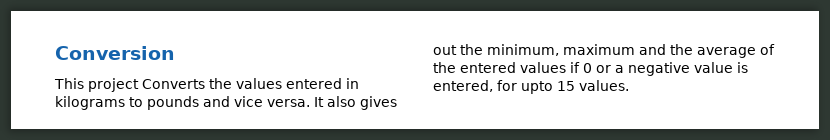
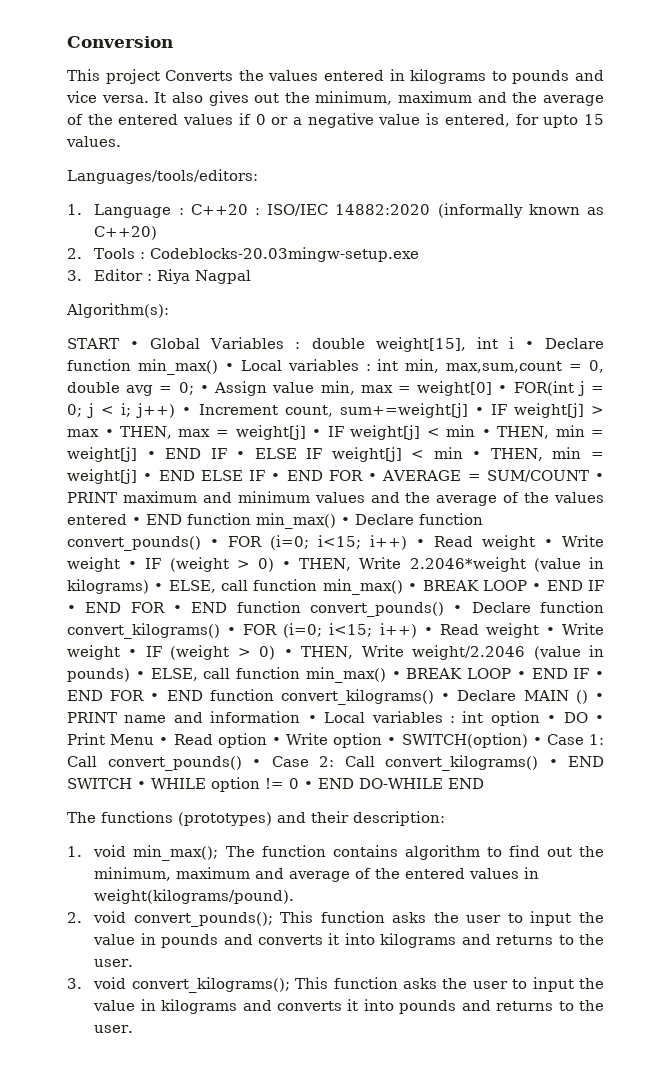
(629, 85) none -> [67,169,258,184] [67,203,604,218] [94,226,158,240] [67,247,420,262] [67,269,252,284] [66,303,169,318] [67,337,604,352] [67,359,604,375] [67,381,604,396] [67,403,604,418] [67,425,605,440] [67,447,604,462] [67,469,604,484] [67,491,604,506] [67,513,483,529] [67,535,604,551] [67,557,604,572] [67,579,605,595] [67,601,604,617] [67,623,605,639] [67,645,605,660] [67,667,604,683] [67,689,604,705] [67,711,605,726] [67,733,605,748] [67,755,604,771] [67,777,484,792] [67,811,445,826] [67,845,604,861] [94,867,540,882] [94,889,295,904] [67,911,604,927] [93,933,605,948] [94,959,134,967] [67,977,604,993] [93,999,605,1014] [94,1025,134,1033] // Languages/tools/editors: // 1. Language : C++20 : ISO/IEC 14882:2020 (informally known as C++20) // 2. Tools : Codeblocks-20.03mingw-setup.exe // 3. Editor : Riya Nagpal // Algorithm(s): // START • Global Variables : double weight[15], int i • Declare function min_max() • Local variables : int min, max,sum,count = 0, double avg = 0; • Assign value min, max = weight[0] • FOR(int j = 0; j < i; j++) • Increment count, sum+=weight[j] • IF weight[j] > max • THEN, max = weight[j] • IF weight[j] < min • THEN, min = weight[j] • END IF • ELSE IF weight[j] < min • THEN, min = weight[j] • END ELSE IF • END FOR • AVERAGE = SUM/COUNT • PRINT maximum and minimum values and the average of the values entered • END function min_max() • Declare function convert_pounds() • FOR (i=0; i<15; i++) • Read weight • Write weight • IF (weight > 0) • THEN, Write 2.2046*weight (value in kilograms) • ELSE, call function min_max() • BREAK LOOP • END IF • END FOR • END function convert_pounds() • Declare function convert_kilograms() • FOR (i=0; i<15; i++) • Read weight • Write weight • IF (weight > 0) • THEN, Write weight/2.2046 (value in pounds) • ELSE, call function min_max() • BREAK LOOP • END IF • END FOR • END function convert_kilograms() • Declare MAIN () • PRINT name and information • Local variables : int option • DO • Print Menu • Read option • Write option • SWITCH(option) • Case 1: Call convert_pounds() • Case 2: Call convert_kilograms() • END SWITCH • WHILE option != 0 • END DO-WHILE END // The functions (prototypes) and their description: // 1. void min_max(); The function contains algorithm to find out the minimum, maximum and average of the entered values in weight(kilograms/pound). // 2. void convert_pounds(); This function asks the user to input the value in pounds and converts it into kilograms and returns to the user. // 3. void convert_kilograms(); This function asks the user to input the value in kilograms and converts it into pounds and returns to the user.

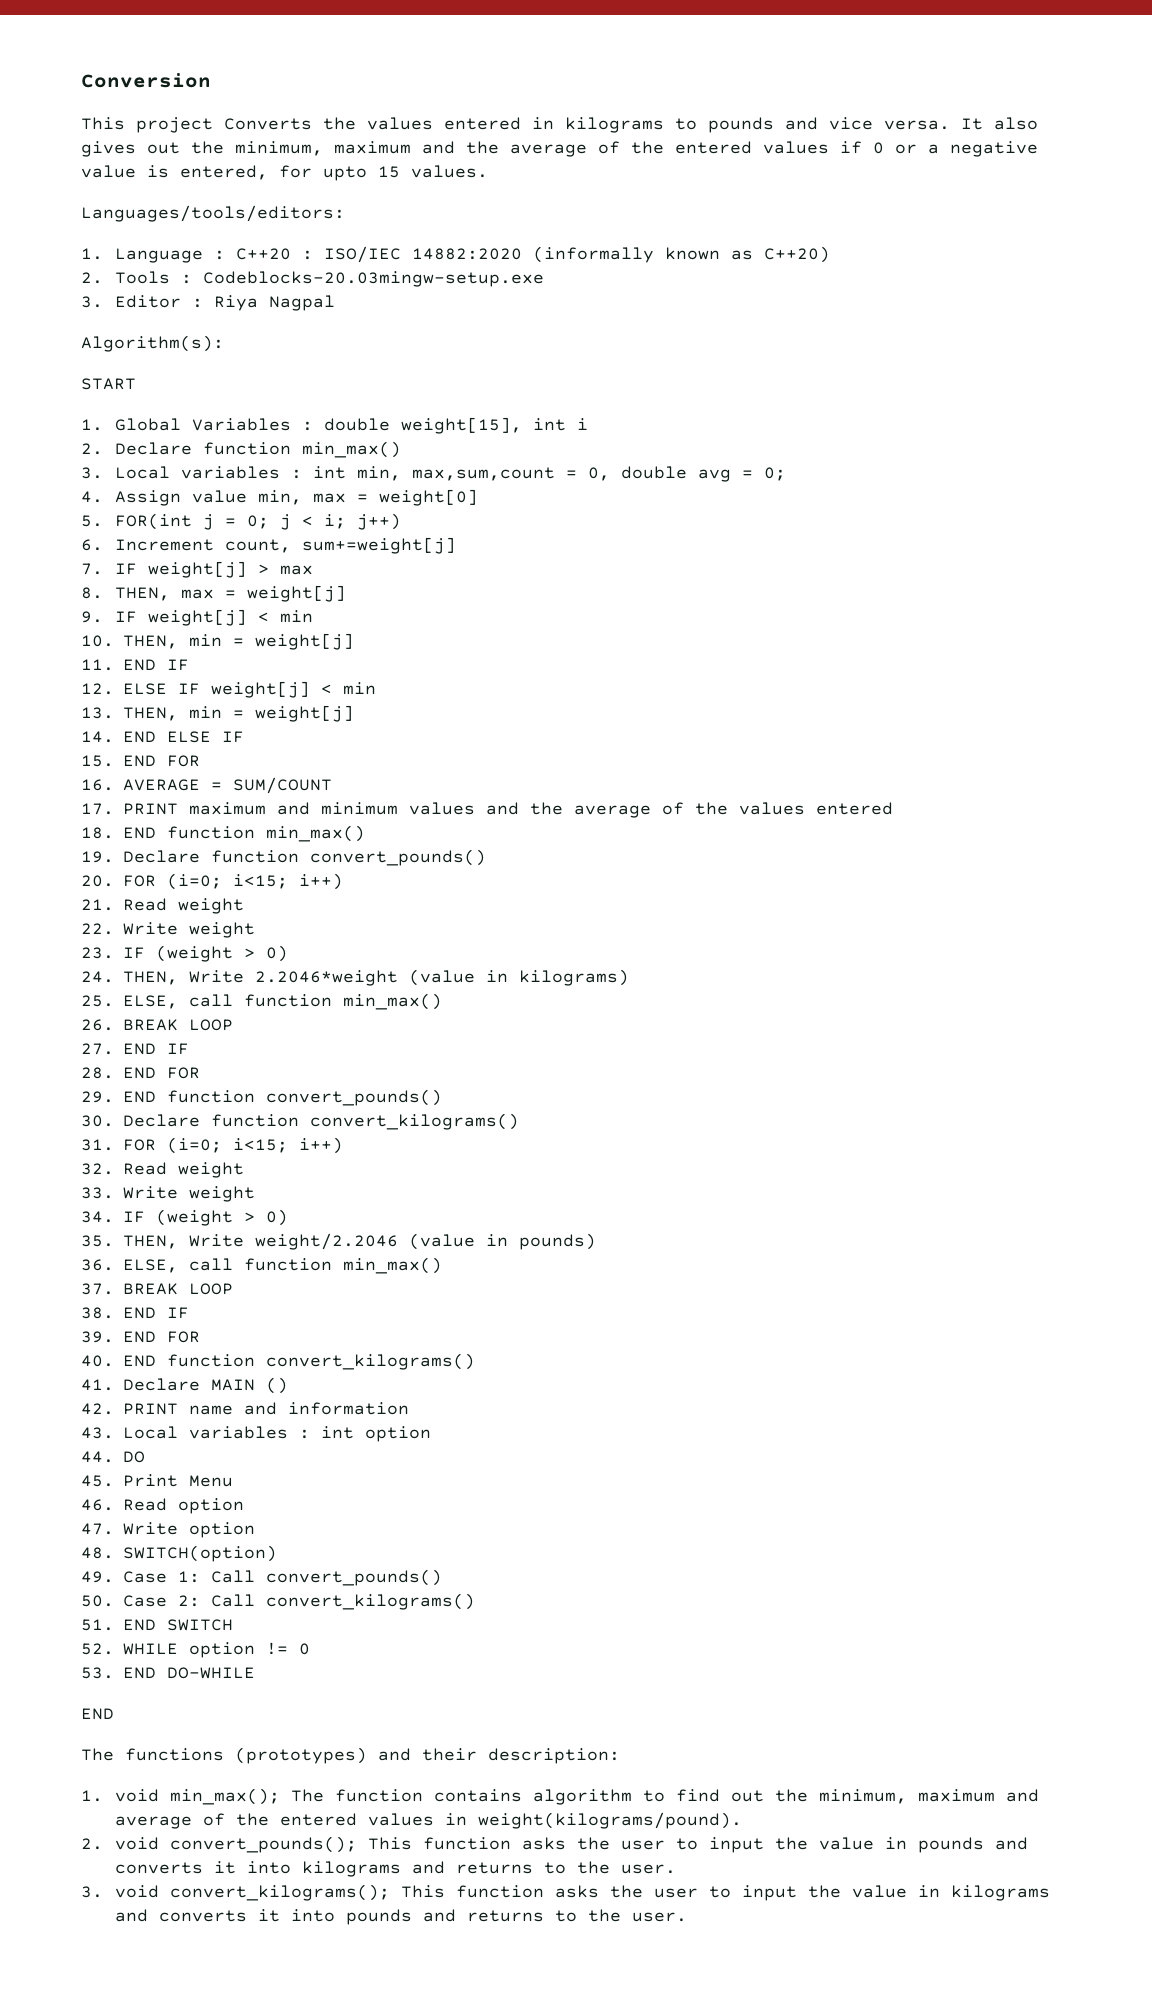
[130,341,140,349] • -> [81,419,103,431] // 1.
[524,341,534,349] • -> [81,443,103,455] // 2.
[224,363,234,371] • -> [81,467,103,479] // 3.
[199,385,209,393] • -> [81,491,103,503] // 4.
[498,385,508,393] • -> [81,515,103,527] // 5.
[182,407,192,415] • -> [81,539,103,551] // 6.
[474,407,484,415] • -> [81,563,103,575] // 7.
[104,429,114,437] • -> [81,587,103,599] // 8.
[311,425,605,440] [67,447,246,462] • IF weight[j] < min • THEN, min = weight[j] • END IF • -> [81,609,314,626] [81,633,354,650] [81,659,189,671] [81,683,114,695] // 9. IF weight[j] < min // 10. THEN, min = weight[j] // 11. END IF // 12.
[472,447,604,461] [67,469,153,484] • THEN, min = weight[j] • -> [81,705,354,722] [81,731,114,743] // 13. THEN, min = weight[j] // 14.
[271,470,377,481] • END FOR • -> [81,755,200,767] [81,779,114,791] // 15. END FOR // 16.
[595,473,604,481] • -> [81,803,114,815] // 17.
[132,517,141,525] • -> [81,827,114,839] // 18.
[341,517,350,525] • -> [81,851,114,863] // 19.
[210,535,604,550] [67,557,292,572] • FOR (i=0; i<15; i++) • Read weight • Write weight • IF (weight > 0) • -> [81,873,343,890] [81,898,244,914] [81,922,255,938] [81,945,288,962] [81,971,114,983] // 20. FOR (i=0; i<15; i++) // 21. Read weight // 22. Write weight // 23. IF (weight > 0) // 24.
[154,579,605,595] [67,602,182,613] • ELSE, call function min_max() • BREAK LOOP • END IF • END FOR • -> [81,993,442,1010] [81,1019,233,1031] [81,1043,189,1055] [81,1067,200,1079] [81,1091,114,1103] // 25. ELSE, call function min_max() // 26. BREAK LOOP // 27. END IF // 28. END FOR // 29.
[453,605,463,613] • -> [81,1115,114,1127] // 30.
[227,623,605,638] [67,645,293,660] • FOR (i=0; i<15; i++) • Read weight • Write weight • IF (weight > 0) • -> [81,1137,343,1154] [81,1162,244,1178] [81,1186,255,1202] [81,1209,288,1226] [81,1235,114,1247] // 31. FOR (i=0; i<15; i++) // 32. Read weight // 33. Write weight // 34. IF (weight > 0) // 35.
[135,667,604,683] [67,690,160,701] • ELSE, call function min_max() • BREAK LOOP • END IF • END FOR • -> [81,1257,442,1274] [81,1283,233,1295] [81,1307,189,1319] [81,1331,200,1343] [81,1355,114,1367] // 36. ELSE, call function min_max() // 37. BREAK LOOP // 38. END IF // 39. END FOR // 40.
[441,693,451,701] • -> [81,1379,114,1391] // 41.
[595,693,604,701] • -> [81,1403,114,1415] // 42.
[307,715,317,723] • -> [81,1427,114,1439] // 43.
[547,715,557,723] • -> [81,1451,114,1463] // 44.
[595,715,605,723] • -> [81,1475,114,1487] // 45.
[159,737,169,745] • -> [81,1499,114,1511] // 46.
[271,737,281,745] • -> [81,1523,114,1535] // 47.
[387,737,397,745] • -> [81,1547,114,1559] // 48.
[532,737,542,745] • -> [81,1571,114,1583] // 49.
[252,759,261,767] • -> [81,1595,114,1607] // 50.
[548,759,558,767] • -> [81,1619,114,1631] // 51.
[137,781,146,789] • -> [81,1643,114,1655] // 52.
[304,781,313,789] • -> [81,1667,114,1679] // 53.
(443, 783) none -> (255, 1673) //

